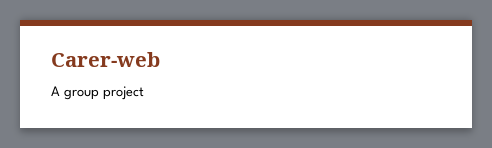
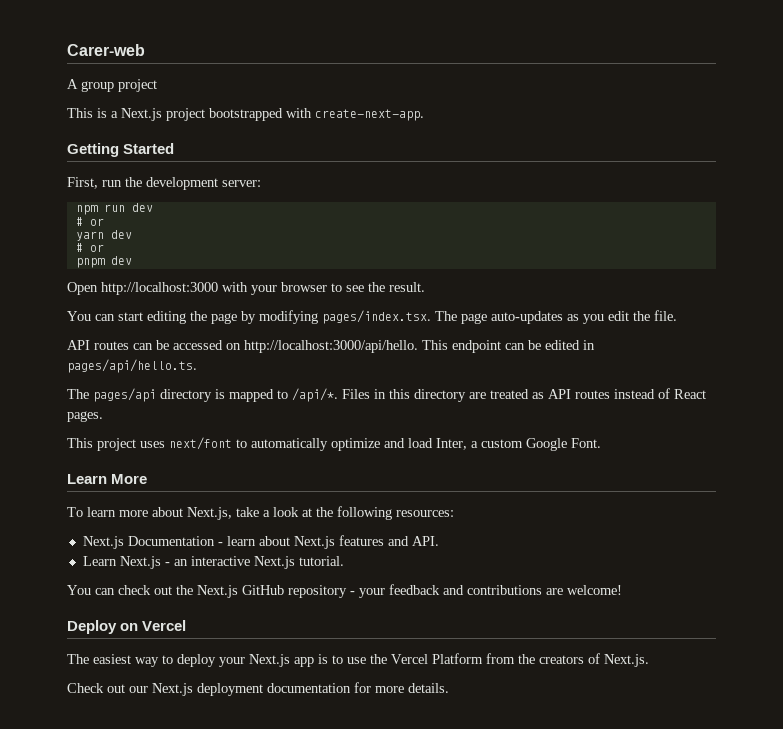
(144, 93) none -> [67,108,424,121] [67,143,175,157] [67,177,261,190] [75,203,153,215] [75,217,104,226] [75,230,132,241] [75,243,104,252] [75,256,132,268] [67,282,425,295] [67,310,677,324] [67,340,595,353] [67,359,197,373] [67,388,706,402] [67,411,103,422] [67,437,601,451] [67,474,148,484] [67,506,454,520] [82,535,439,549] [82,556,344,569] [67,584,622,598] [67,620,187,634] [67,653,649,667] [67,682,449,696] // This is a Next.js project bootstrapped with create-next-app. // Getting Started // First, run the development server: // npm run dev // # or // yarn dev // # or // pnpm dev // Open http://localhost:3000 with your browser to see the result. // You can start editing the page by modifying pages/index.tsx. The page auto-updates as you edit the file. // API routes can be accessed on http://localhost:3000/api/hello. This endpoint can be edited in pages/api/hello.ts. // The pages/api directory is mapped to /api/*. Files in this directory are treated as API routes instead of React pages. // This project uses next/font to automatically optimize and load Inter, a custom Google Font. // Learn More // To learn more about Next.js, take a look at the following resources: // Next.js Documentation - learn about Next.js features and API. // Learn Next.js - an interactive Next.js tutorial. // You can check out the Next.js GitHub repository - your feedback and contributions are welcome! // Deploy on Vercel // The easiest way to deploy your Next.js app is to use the Vercel Platform from the creators of Next.js. // Check out our Next.js deployment documentation for more details.

